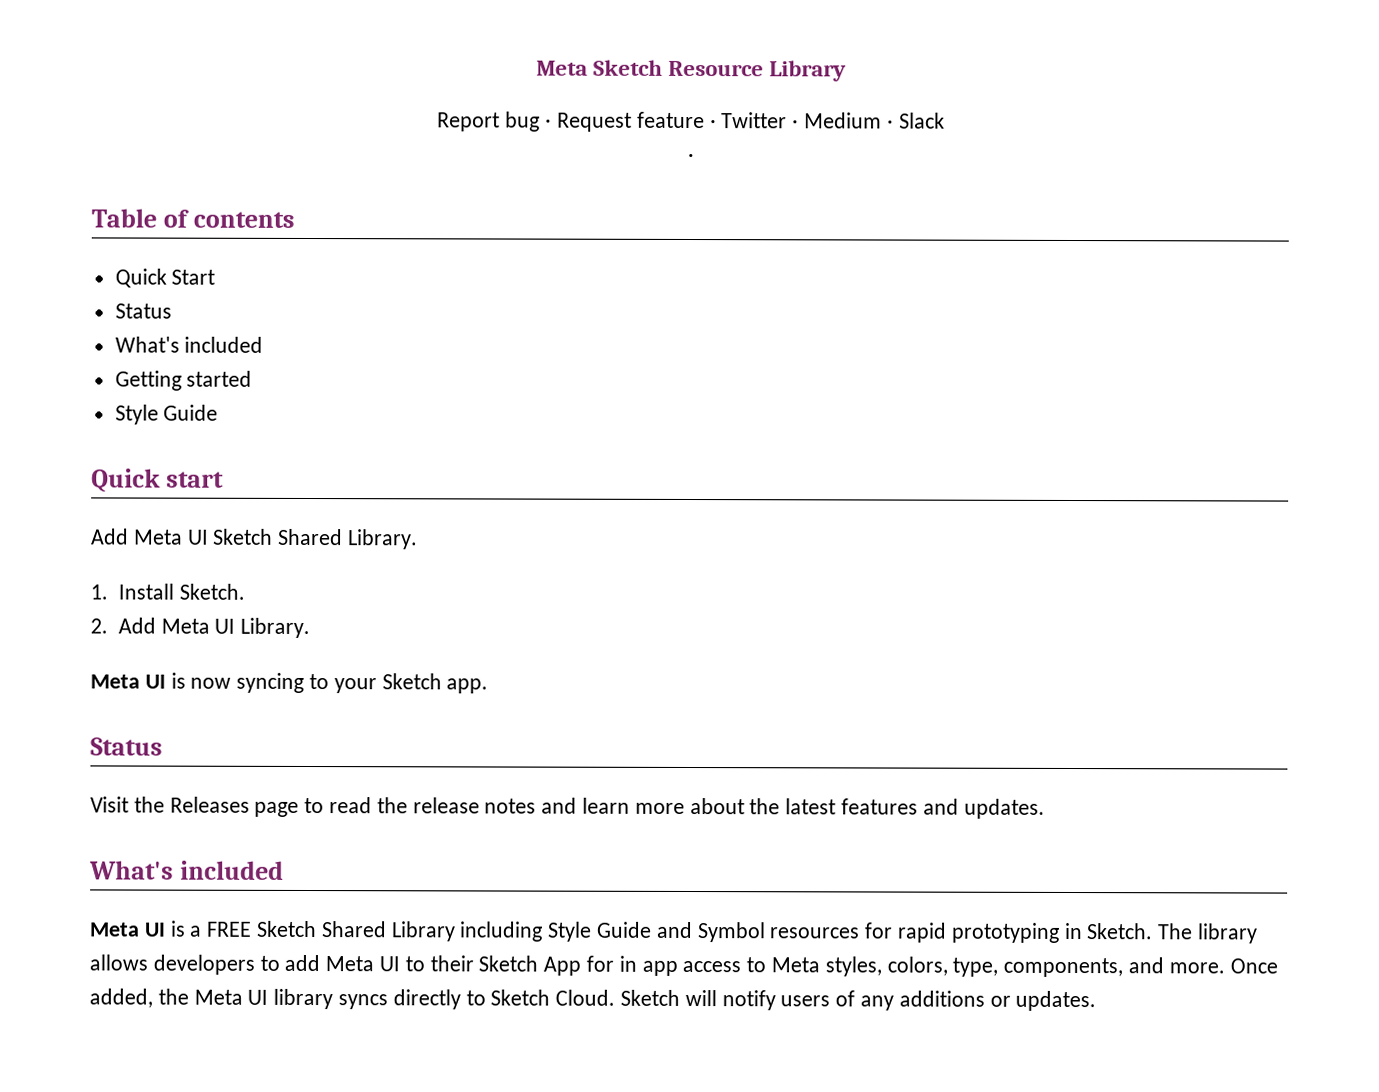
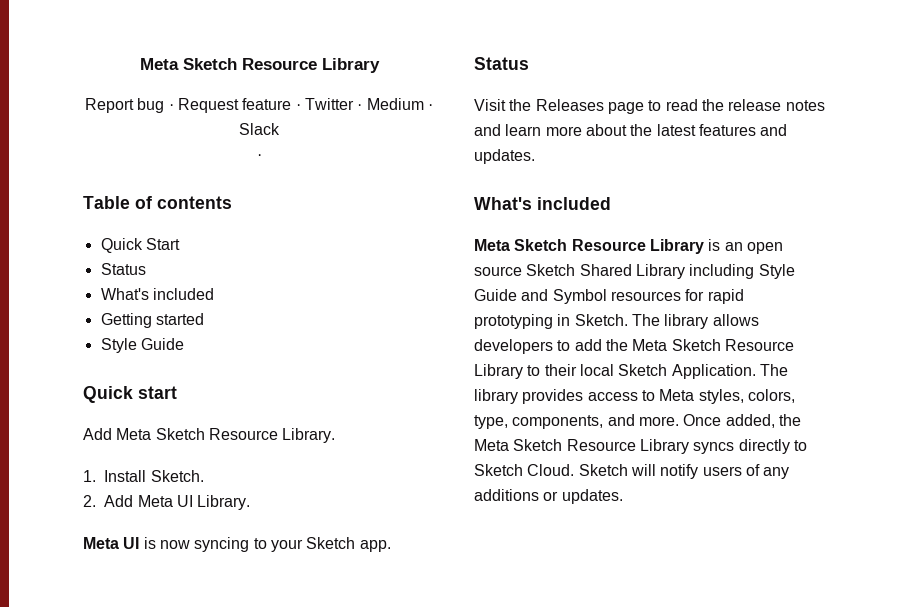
[187,528,344,546] UI Sketch Shared -> [155,428,278,440] Sketch Resource
[143,920,253,937] UI is a FREE -> [514,239,783,254] [474,266,522,276] Sketch Resource Library is an open source
[325,955,678,976] Meta UI to their Sketch App for in app -> [605,339,794,351] [474,364,788,379] [474,389,584,404] the Meta Sketch Resource Library to their local Sketch Application. The library provides
[247,988,334,1010] UI library -> [513,439,689,454] Sketch Resource Library

